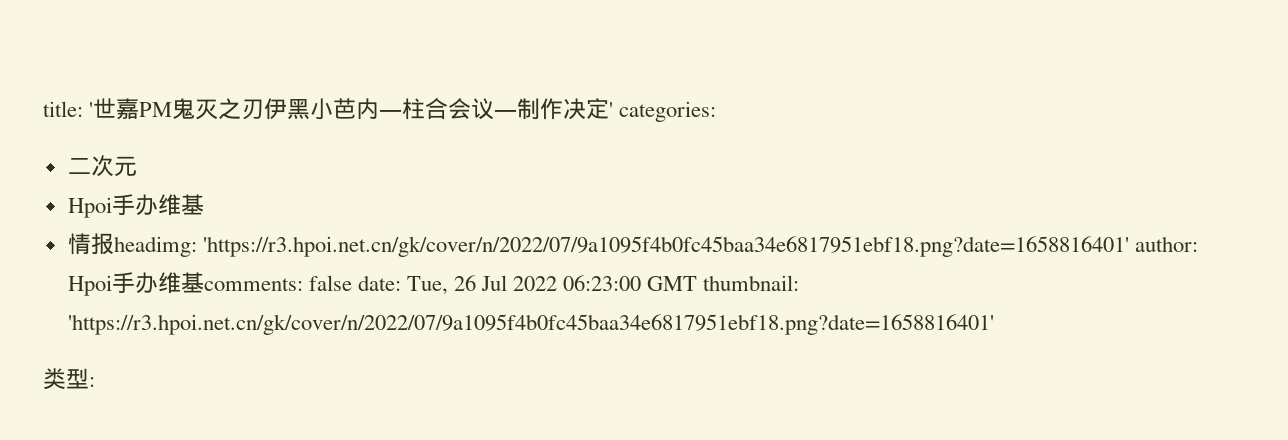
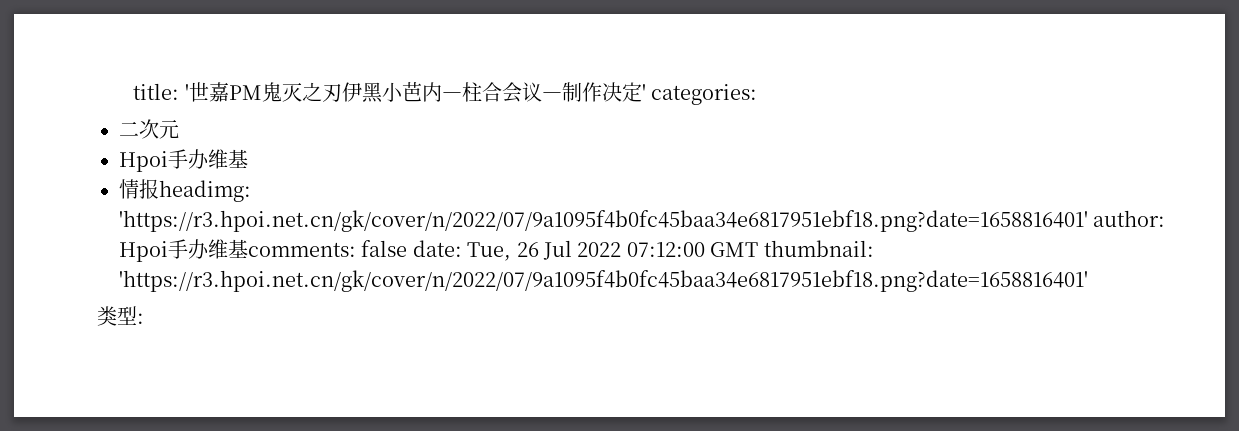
[563,275,642,291] 06:23:00 -> [626,242,705,257] 07:12:00

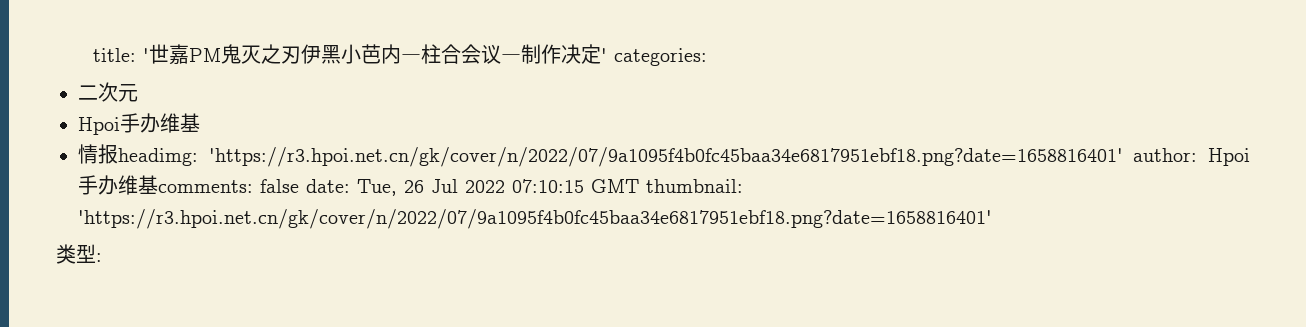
[626,242,705,257] 07:12:00 -> [512,179,584,193] 07:10:15

